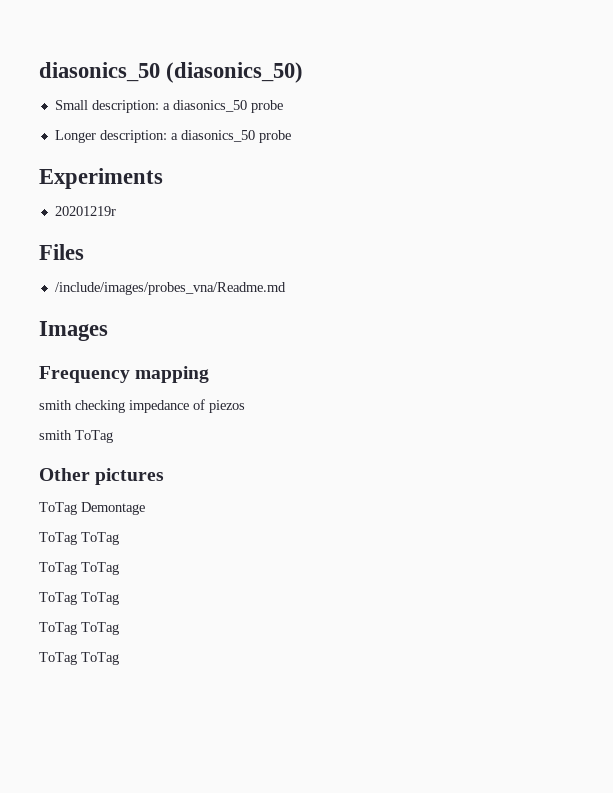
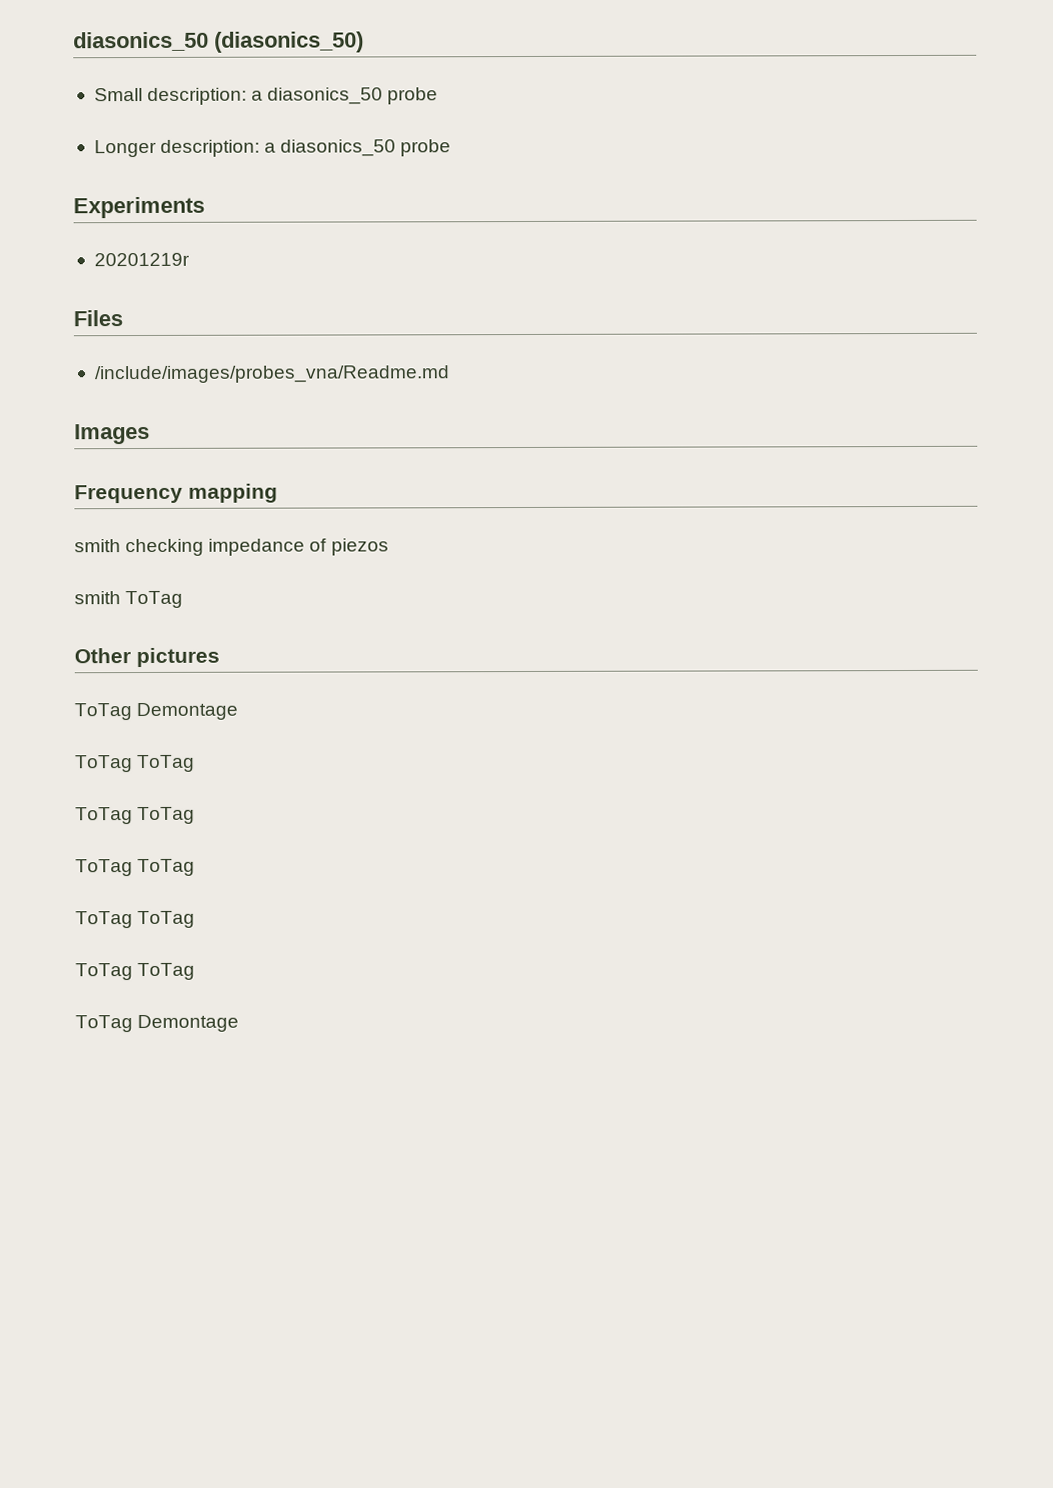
(119, 658) none -> [75,1014,240,1033] // ToTag Demontage

